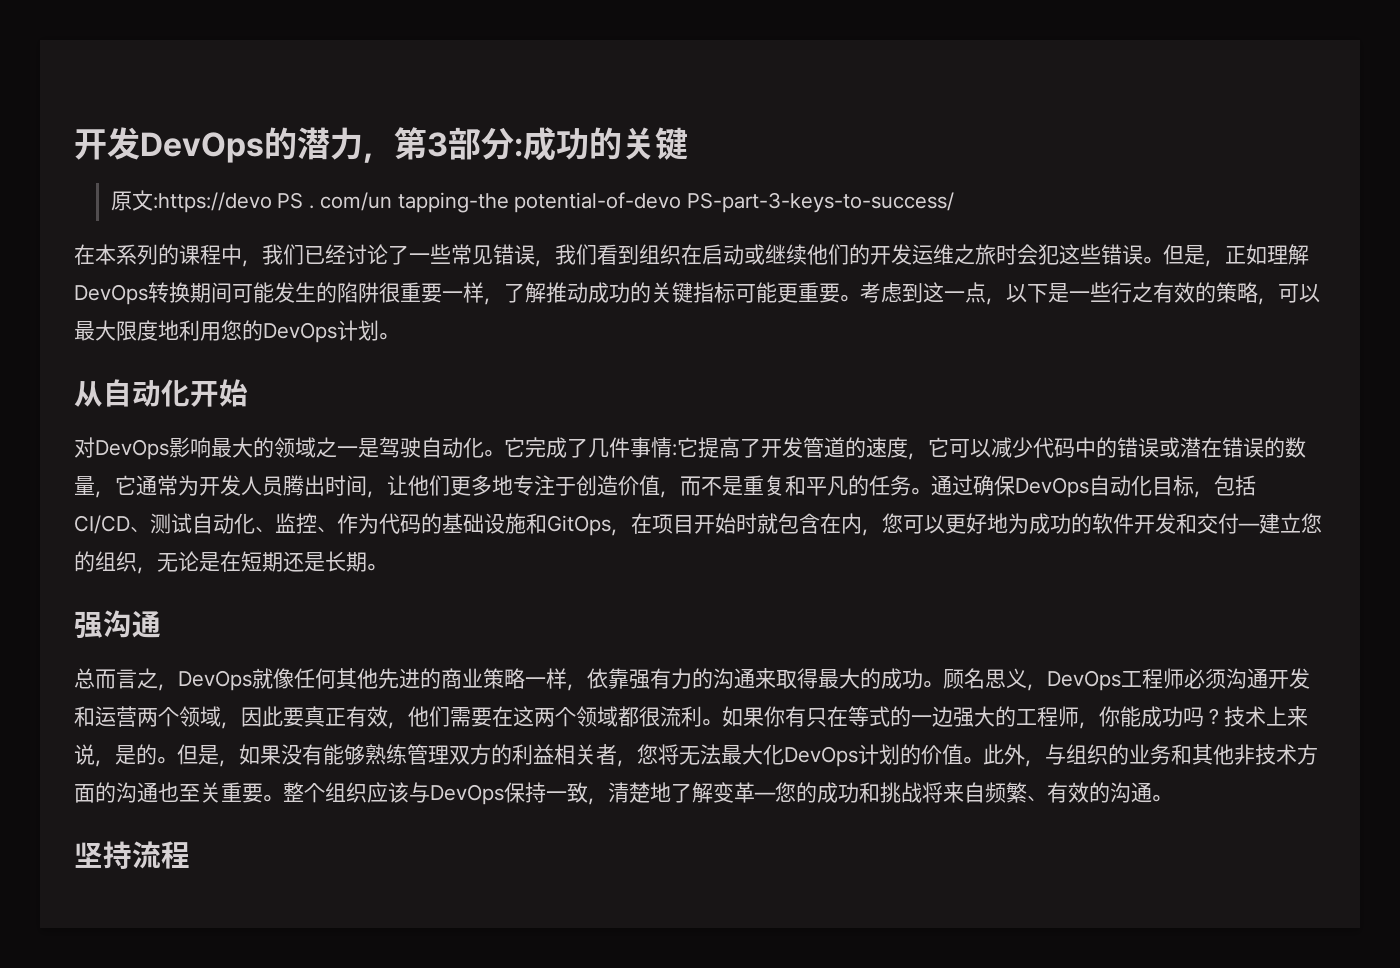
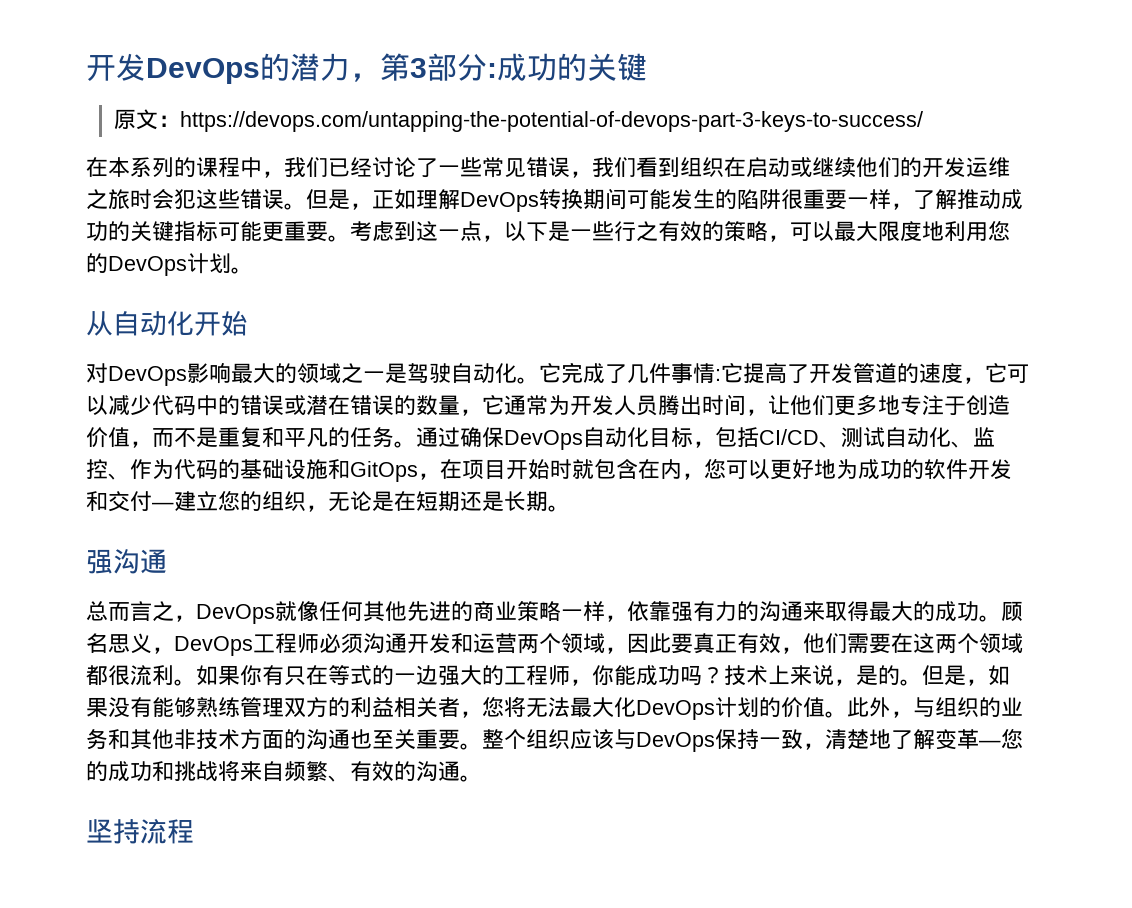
[152,192,954,213] :https://devo PS . com/un tapping-the potential-of-devo PS-part-3-keys-to-success/ -> [158,111,924,132] ：https://devops.com/untapping-the-potential-of-devops-part-3-keys-to-success/

